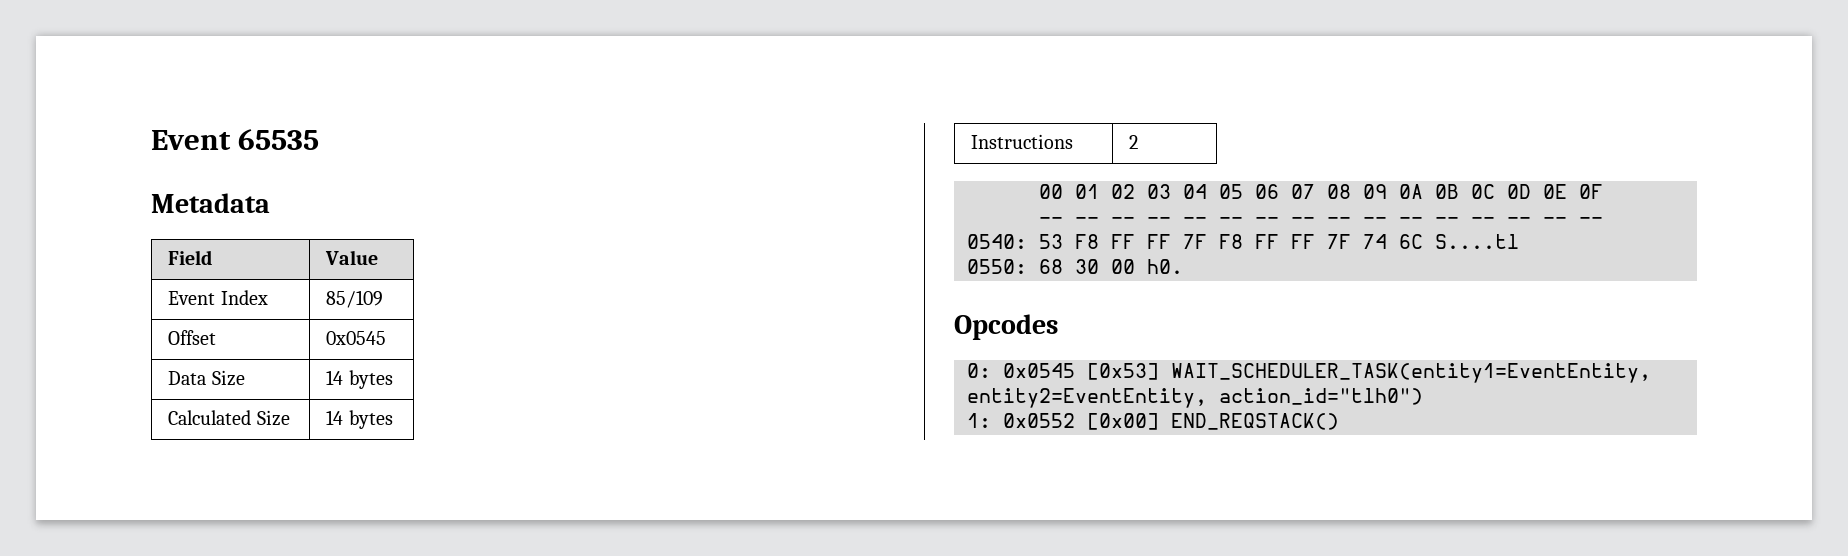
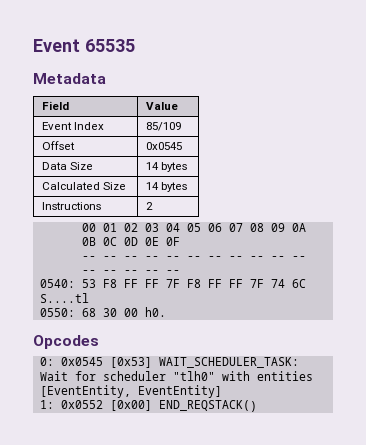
[1171,363,1652,383] [967,388,1424,408] WAIT_SCHEDULER_TASK(entity1=EventEntity, entity2=EventEntity, action_id="tlh0") -> [158,357,299,368] [39,371,313,381] [39,385,222,398] WAIT_SCHEDULER_TASK: Wait for scheduler "tlh0" with entities [EventEntity, EventEntity]

